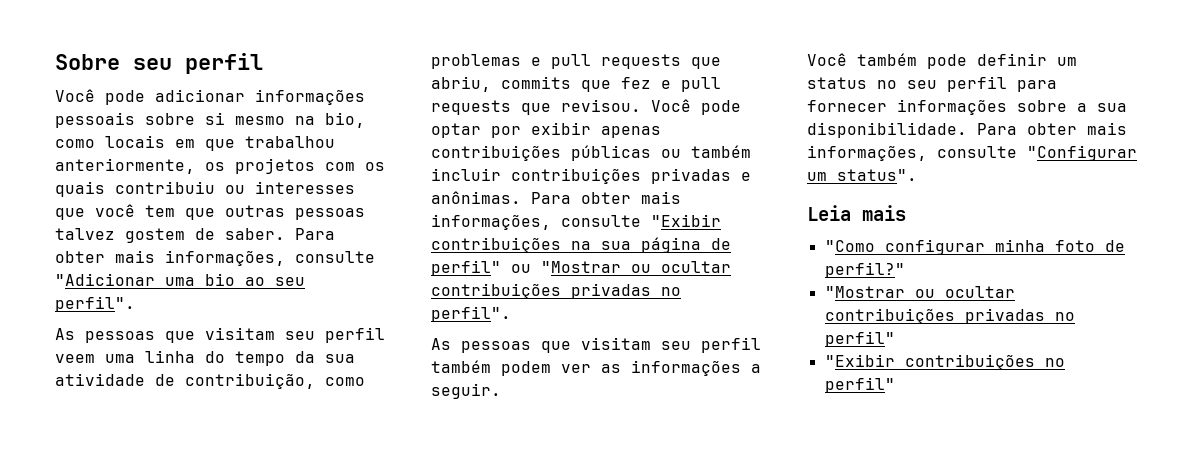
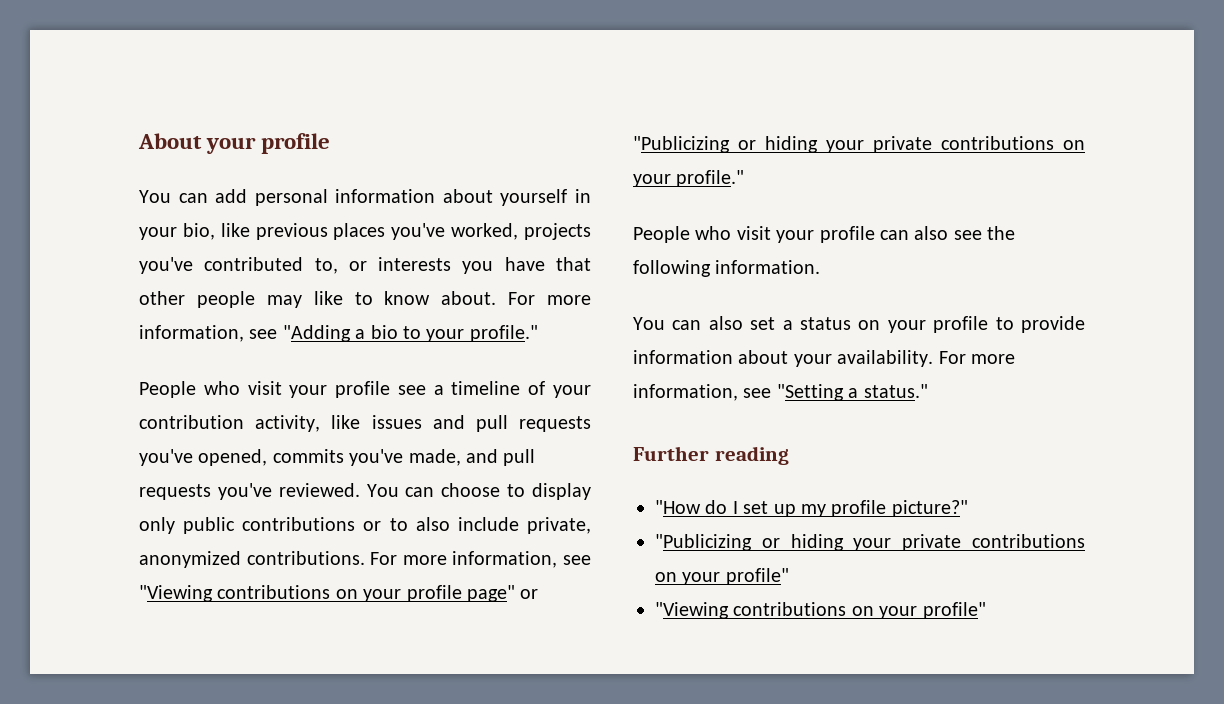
[55,53,263,74] [55,89,365,105] [55,112,365,128] [55,135,335,151] [55,158,385,174] [55,181,355,197] [55,204,365,220] [55,228,335,243] [55,250,375,266] [55,273,305,286] [55,296,135,312] [55,327,385,343] [55,350,355,366] [55,373,365,389] [431,54,721,69] [431,76,721,92] [431,99,741,115] [431,122,661,138] [431,145,751,161] [431,168,751,184] [431,191,681,204] [431,214,721,230] [431,237,731,253] [431,260,731,276] [431,283,681,299] [431,306,511,322] [431,337,761,353] [431,360,761,376] [431,383,501,399] [807,53,1077,69] [807,76,1057,92] [807,99,1127,115] [807,122,1127,138] [807,145,1137,161] [807,169,917,181] [807,205,906,221] [824,239,1125,255] [824,262,905,278] [824,286,1015,298] [824,308,1075,324] [824,331,895,347] [824,354,1065,370] [824,377,895,393] Sobre seu perfil // Você pode adicionar informações pessoais sobre si mesmo na bio, como locais em que trabalhou anteriormente, os projetos com os quais contribuiu ou interesses que você tem que outras pessoas talvez gostem de saber. Para obter mais informações, consulte "Adicionar uma bio ao seu perfil". // As pessoas que visitam seu perfil veem uma linha do tempo da sua atividade de contribuição, como problemas e pull requests que abriu, commits que fez e pull requests que revisou. Você pode optar por exibir apenas contribuições públicas ou também incluir contribuições privadas e anônimas. Para obter mais informações, consulte "Exibir contribuições na sua página de perfil" ou "Mostrar ou ocultar contribuições privadas no perfil". // As pessoas que visitam seu perfil também podem ver as informações a seguir. // Você também pode definir um status no seu perfil para fornecer informações sobre a sua disponibilidade. Para obter mais informações, consulte "Configurar um status". // Leia mais // "Como configurar minha foto de perfil?" // "Mostrar ou ocultar contribuições privadas no perfil" // "Exibir contribuições no perfil" -> [138,133,331,154] [139,189,591,206] [139,223,591,240] [139,257,591,274] [139,291,591,308] [139,325,538,342] [139,381,591,398] [139,415,592,432] [139,449,536,466] [139,483,591,500] [139,517,591,534] [139,551,591,568] [139,585,539,602] [633,136,1085,153] [633,170,745,187] [633,226,1016,243] [633,260,821,277] [633,316,1085,333] [633,350,1015,367] [633,384,928,401] [633,446,789,465] [655,500,968,517] [655,534,1085,551] [655,568,789,585] [655,602,986,619] About your profile // You can add personal information about yourself in your bio, like previous places you've worked, projects you've contributed to, or interests you have that other people may like to know about. For more information, see "Adding a bio to your profile." // People who visit your profile see a timeline of your contribution activity, like issues and pull requests you've opened, commits you've made, and pull requests you've reviewed. You can choose to display only public contributions or to also include private, anonymized contributions. For more information, see "Viewing contributions on your profile page" or "Publicizing or hiding your private contributions on your profile." // People who visit your profile can also see the following information. // You can also set a status on your profile to provide information about your availability. For more information, see "Setting a status." // Further reading // "How do I set up my profile picture?" // "Publicizing or hiding your private contributions on your profile" // "Viewing contributions on your profile"

